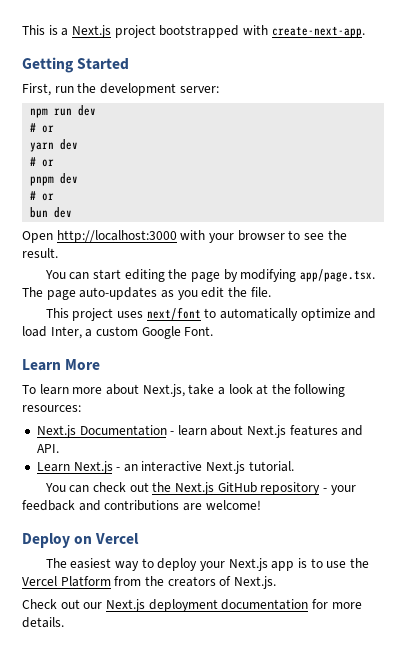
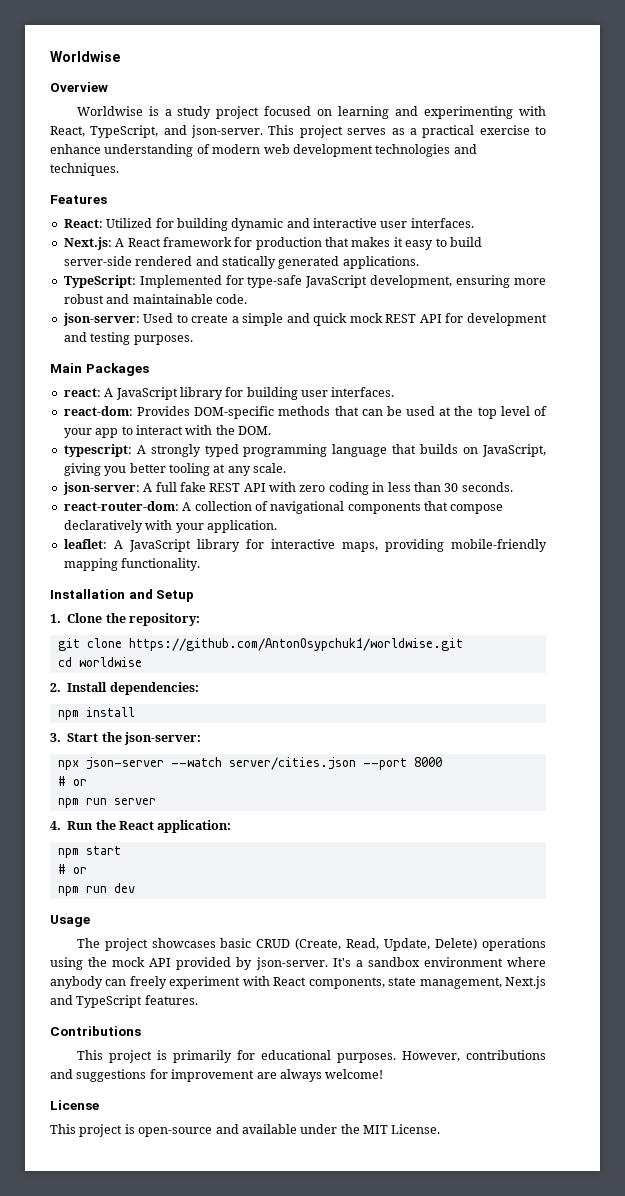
[22,25,365,38] [22,57,130,73] [22,83,219,96] [30,105,97,118] [30,123,55,133] [30,139,79,152] [30,157,55,167] [30,173,79,186] [30,191,55,201] [30,207,73,218] [22,230,347,243] [22,248,58,258] [44,269,375,282] [22,287,271,300] [45,307,377,321] [22,326,214,339] [22,359,101,371] [22,384,346,397] [22,405,81,412] [36,425,364,438] [36,444,59,453] [36,461,294,474] [44,482,356,495] [22,500,261,511] [22,533,140,548] [45,558,369,571] [22,576,276,589] [22,599,362,612] [22,617,64,628] This is a Next.js project bootstrapped with create-next-app. // Getting Started // First, run the development server: // npm run dev // # or // yarn dev // # or // pnpm dev // # or // bun dev // Open http://localhost:3000 with your browser to see the result. // You can start editing the page by modifying app/page.tsx. The page auto-updates as you edit the file. // This project uses next/font to automatically optimize and load Inter, a custom Google Font. // Learn More // To learn more about Next.js, take a look at the following resources: // Next.js Documentation - learn about Next.js features and API. // Learn Next.js - an interactive Next.js tutorial. // You can check out the Next.js GitHub repository - your feedback and contributions are welcome! // Deploy on Vercel // The easiest way to deploy your Next.js app is to use the Vercel Platform from the creators of Next.js. // Check out our Next.js deployment documentation for more details. -> [50,51,120,62] [50,82,108,92] [76,106,546,119] [50,125,547,138] [50,144,477,157] [50,163,119,176] [50,195,107,204] [63,218,474,231] [63,237,482,250] [63,256,419,269] [63,275,546,288] [63,294,247,304] [62,313,547,326] [63,332,193,345] [50,363,149,376] [63,387,395,400] [63,406,547,419] [63,425,271,438] [63,444,546,457] [63,463,286,476] [62,482,513,495] [63,501,504,514] [63,520,277,533] [63,539,547,552] [63,558,201,571] [50,589,195,602] [50,613,200,626] [57,638,463,651] [57,657,142,667] [50,682,199,695] [57,707,135,720] [50,732,201,745] [57,757,442,770] [57,776,87,786] [57,798,156,808] [50,820,232,833] [57,846,121,858] [57,864,87,874] [57,883,135,896] [50,915,90,927] [76,938,546,951] [50,957,546,970] [50,976,546,989] [50,995,198,1008] [50,1026,141,1036] [76,1050,546,1063] [50,1069,384,1082] [50,1100,99,1110] [50,1124,441,1137] Worldwise // Overview // Worldwise is a study project focused on learning and experimenting with React, TypeScript, and json-server. This project serves as a practical exercise to enhance understanding of modern web development technologies and techniques. // Features // React: Utilized for building dynamic and interactive user interfaces. // Next.js: A React framework for production that makes it easy to build server-side rendered and statically generated applications. // TypeScript: Implemented for type-safe JavaScript development, ensuring more robust and maintainable code. // json-server: Used to create a simple and quick mock REST API for development and testing purposes. // Main Packages // react: A JavaScript library for building user interfaces. // react-dom: Provides DOM-specific methods that can be used at the top level of your app to interact with the DOM. // typescript: A strongly typed programming language that builds on JavaScript, giving you better tooling at any scale. // json-server: A full fake REST API with zero coding in less than 30 seconds. // react-router-dom: A collection of navigational components that compose declaratively with your application. // leaflet: A JavaScript library for interactive maps, providing mobile-friendly mapping functionality. // Installation and Setup // 1. Clone the repository: // git clone https://github.com/AntonOsypchuk1/worldwise.git // cd worldwise // 2. Install dependencies: // npm install // 3. Start the json-server: // npx json-server --watch server/cities.json --port 8000 // # or // npm run server // 4. Run the React application: // npm start // # or // npm run dev // Usage // The project showcases basic CRUD (Create, Read, Update, Delete) operations using the mock API provided by json-server. It's a sandbox environment where anybody can freely experiment with React components, state management, Next.js and TypeScript features. // Contributions // This project is primarily for educational purposes. However, contributions and suggestions for improvement are always welcome! // License // This project is open-source and available under the MIT License.

